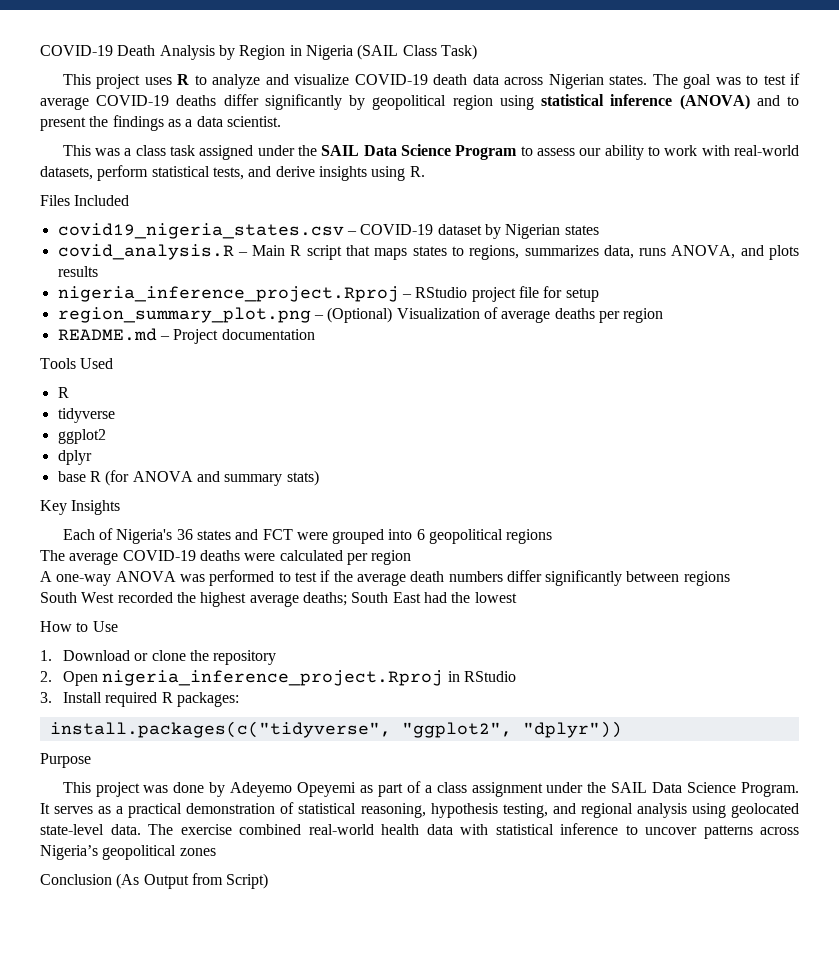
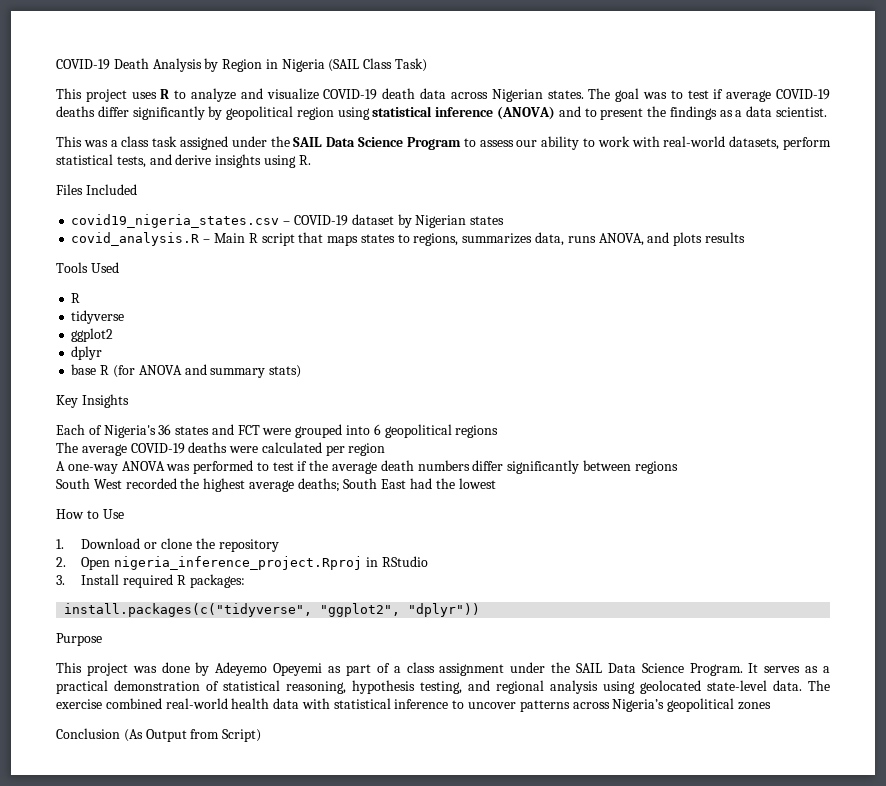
[57,286,599,302] [57,307,664,323] [57,328,315,344] // nigeria_inference_project.Rproj – RStudio project file for setup // region_summary_plot.png – (Optional) Visualization of average deaths per region // README.md – Project documentation -> (745, 237) none

